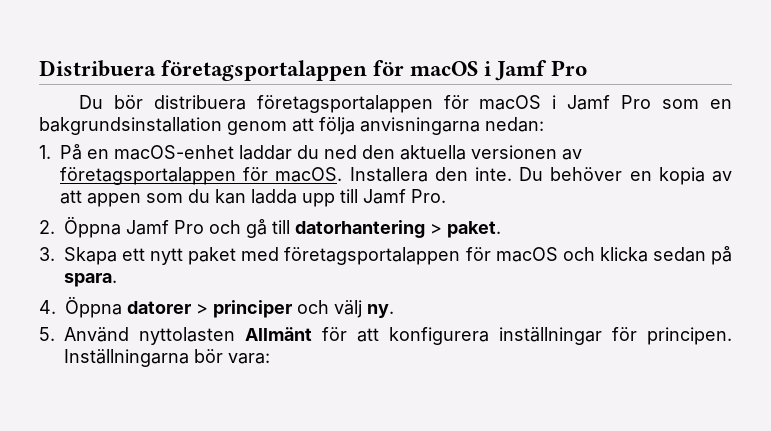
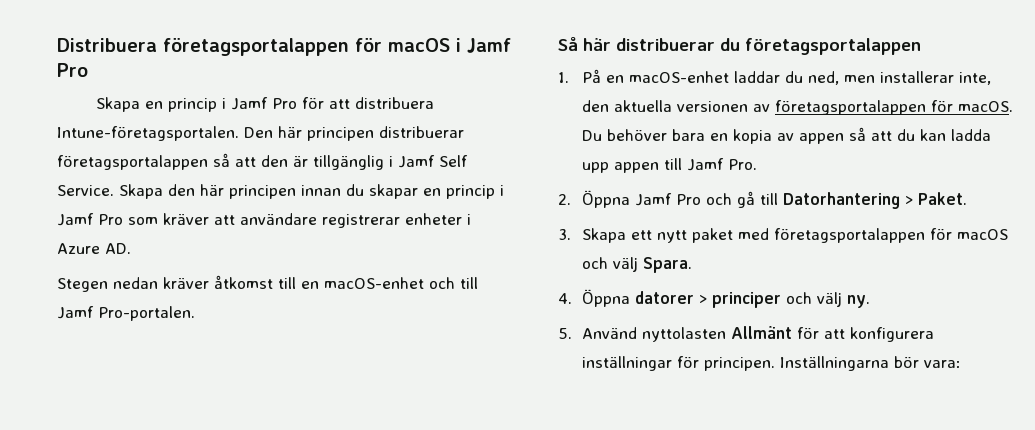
[78,95,733,113] [39,117,544,135] Du bör distribuera företagsportalappen för macOS i Jamf Pro som en bakgrundsinstallation genom att följa anvisningarna nedan: -> [96,97,435,112] [57,126,464,141] [57,153,468,170] [57,184,504,199] [57,213,471,228] [57,243,131,254] [57,275,478,292] [57,306,195,321] [558,37,921,55] Skapa en princip i Jamf Pro för att distribuera Intune-företagsportalen. Den här principen distribuerar företagsportalappen så att den är tillgänglig i Jamf Self Service. Skapa den här principen innan du skapar en princip i Jamf Pro som kräver att användare registrerar enheter i Azure AD. // Stegen nedan kräver åtkomst till en macOS-enhet och till Jamf Pro-portalen. // Så här distribuerar du företagsportalappen
[324,145,357,159] ned -> [808,71,992,85] ned, men installerar inte,
[349,167,512,182] Installera den inte. -> (1014, 106) none
(623, 174) none -> [672,129,706,141] bara
[60,190,183,207] att appen som -> [799,127,893,144] appen så att
(335, 200) none -> [614,162,660,173] appen
[295,220,501,238] datorhantering > paket. -> [783,192,968,209] Datorhantering > Paket.
[599,246,733,265] [64,273,117,287] klicka sedan på spara. -> [613,257,693,273] välj Spara.

